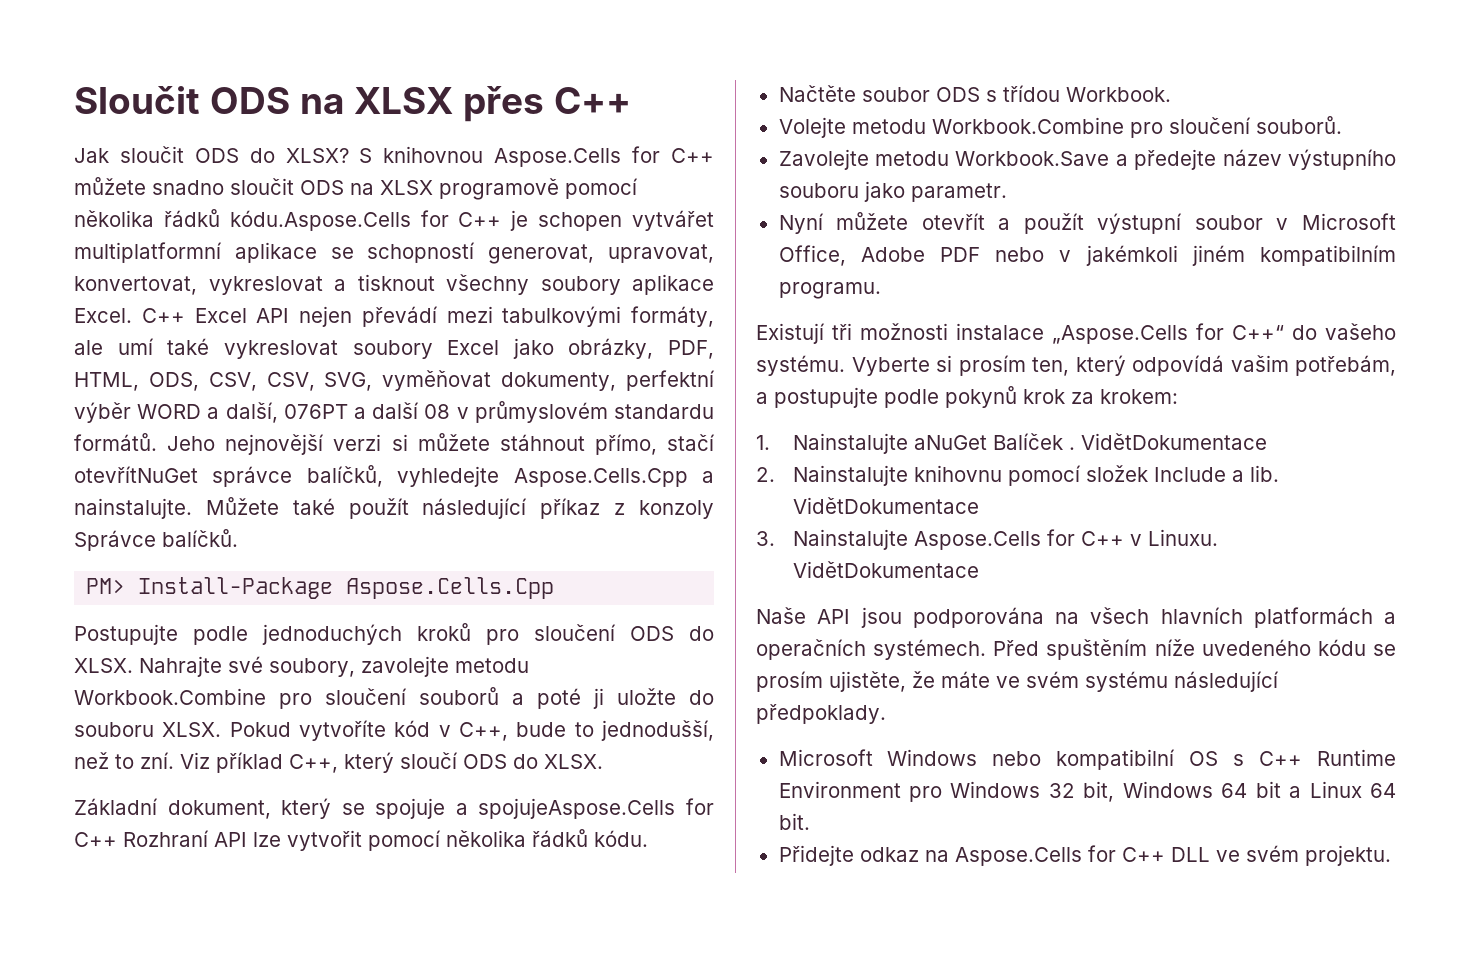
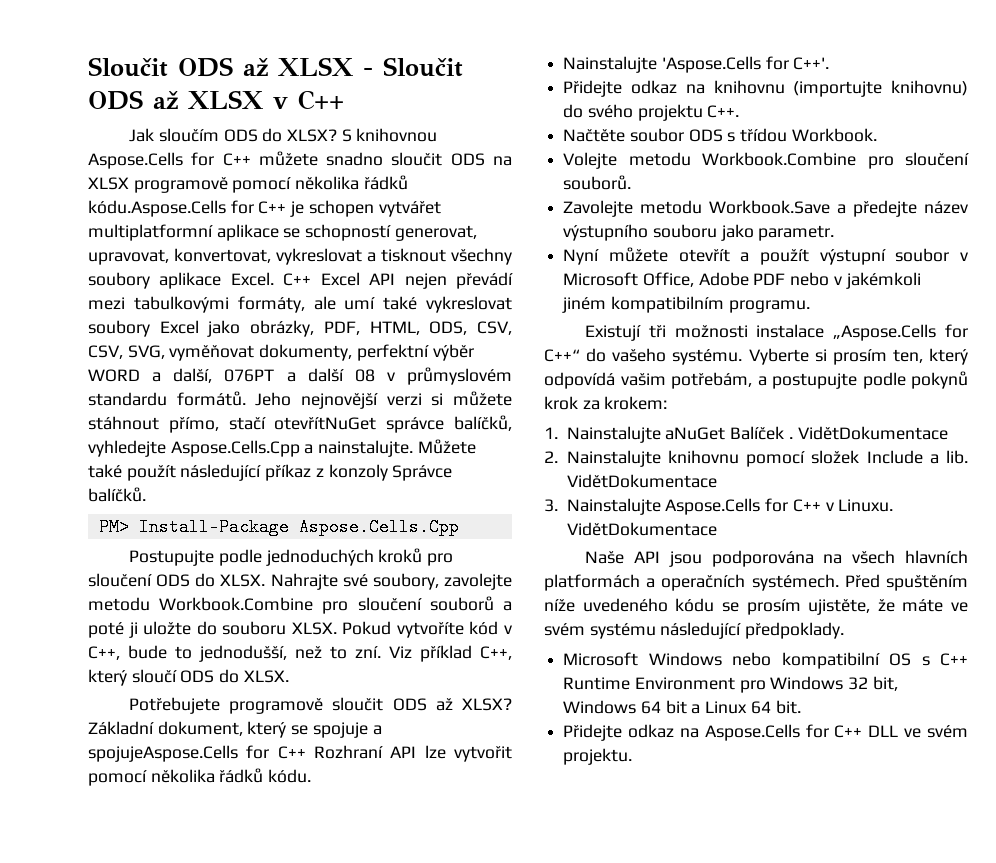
[74,86,544,122] Sloučit ODS na XLSX přes -> [88,57,463,77] [88,90,288,110] Sloučit ODS až XLSX - Sloučit ODS až XLSX v
[119,146,184,163] sloučit -> [158,128,219,142] sloučím
(603, 761) none -> [129,697,512,714] Potřebujete programově sloučit ODS až XLSX?
(648, 838) none -> [563,56,830,73] [563,80,968,97] [563,104,740,121] // Nainstalujte 'Aspose.Cells for C++'. // Přidejte odkaz na knihovnu (importujte knihovnu) do svého projektu C++.

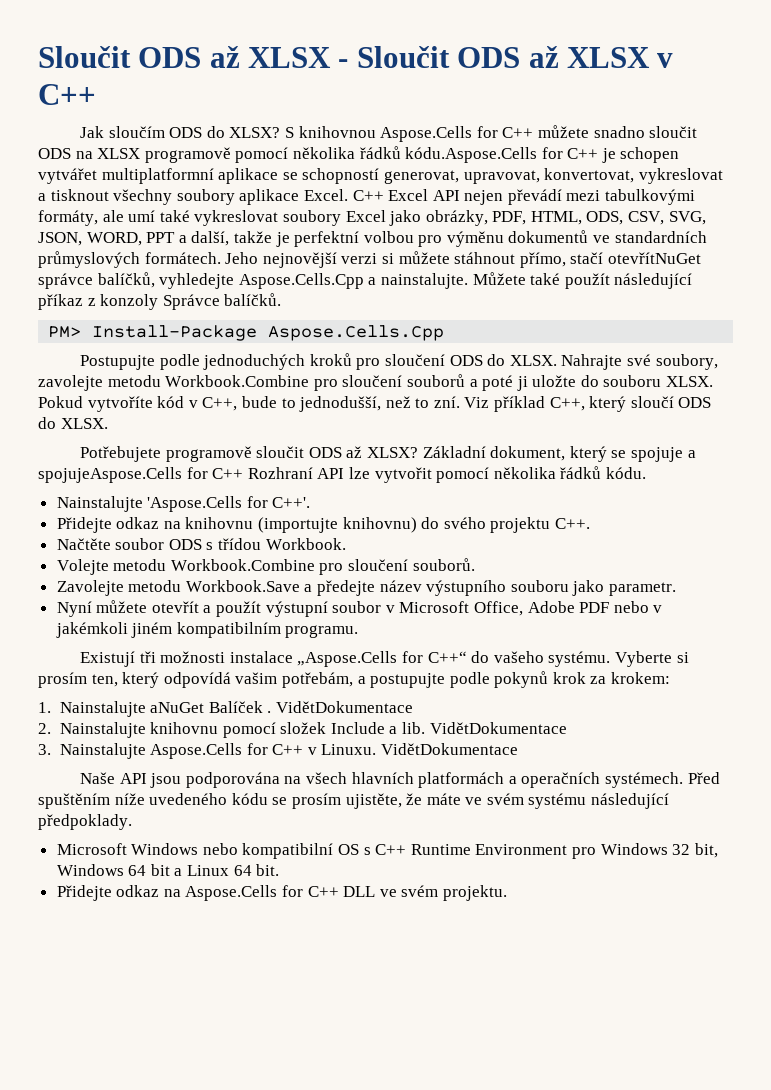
[88,344,474,361] [88,367,512,385] [88,391,246,406] CSV, SVG, vyměňovat dokumenty, perfektní výběr WORD a další, 076PT a další 08 v průmyslovém standardu formátů. -> [668,211,706,225] [38,230,707,247] [38,251,221,268] SVG, JSON, WORD, PPT a další, takže je perfektní volbou pro výměnu dokumentů ve standardních průmyslových formátech.

